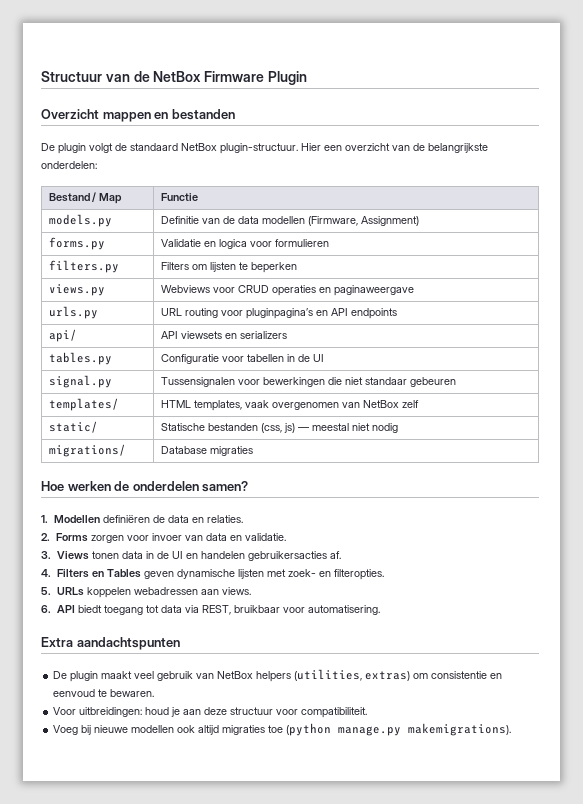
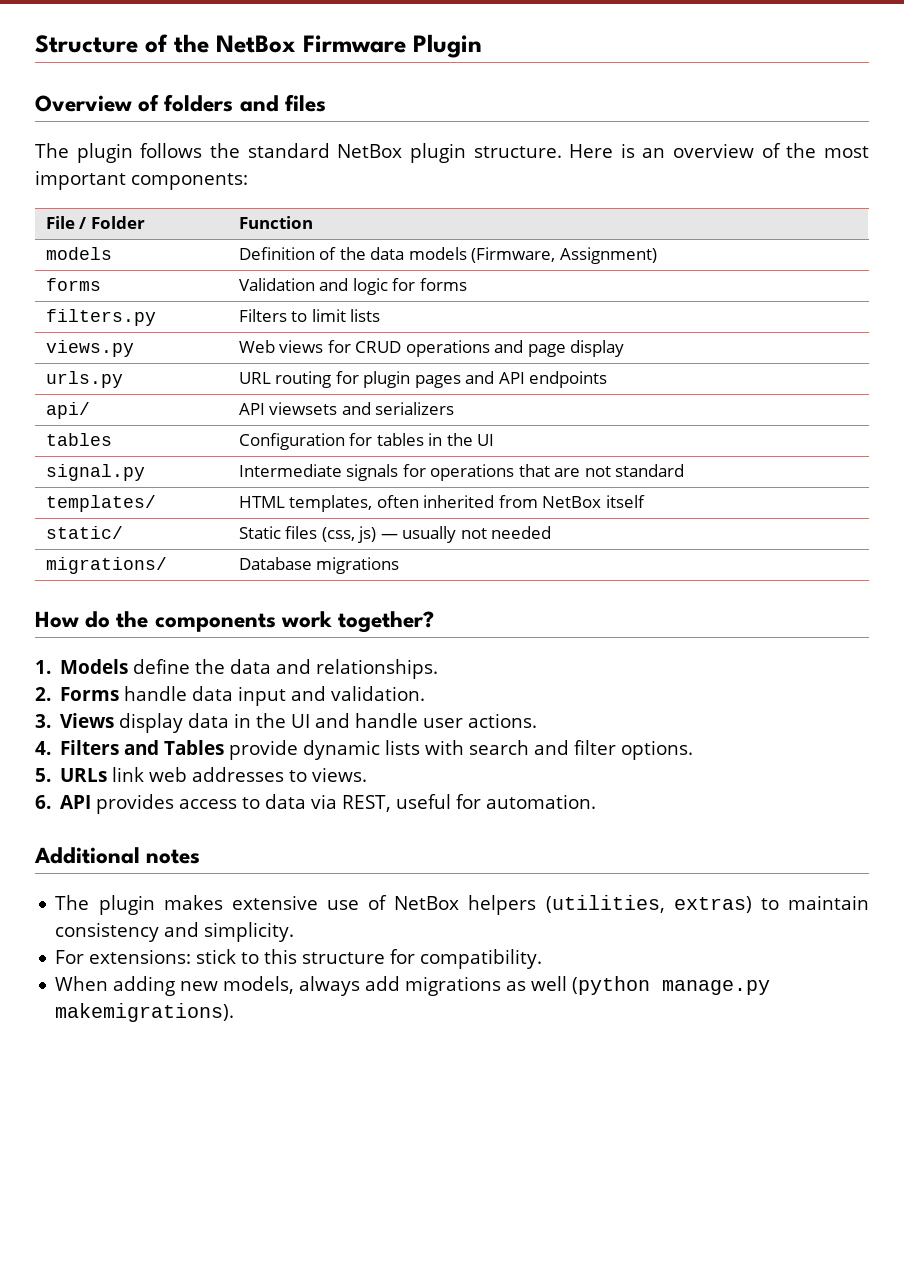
[41,71,150,82] Structuur van de -> [35,34,209,53] Structure of the
[41,109,235,122] [41,143,488,154] [41,161,97,169] [48,192,123,204] [160,193,198,201] [48,214,112,227] [160,216,419,226] [48,237,105,250] [160,239,329,249] [48,260,119,273] [160,262,297,273] [48,284,105,296] [160,285,414,296] Overzicht mappen en bestanden // De plugin volgt de standaard NetBox plugin-structuur. Hier een overzicht van de belangrijkste onderdelen: // Bestand / Map | Functie // models.py | Definitie van de data modellen (Firmware, Assignment) // forms.py | Validatie en logica voor formulieren // filters.py | Filters om lijsten te beperken // views.py | Webviews voor CRUD operaties en paginaweergave -> [35,94,326,112] [35,143,869,163] [35,170,248,190] [46,216,145,229] [239,216,314,229] [46,247,113,260] [239,247,657,264] [46,278,102,291] [239,278,467,295] [46,309,157,326] [239,309,381,322] [46,340,135,357] [239,340,625,357] Overview of folders and files // The plugin follows the standard NetBox plugin structure. Here is an overview of the most important components: // File / Folder | Function // models | Definition of the data models (Firmware, Assignment) // forms | Validation and logic for forms // filters.py | Filters to limit lists // views.py | Web views for CRUD operations and page display
[220,308,328,319] voor pluginpagina’s en -> [335,371,495,388] for plugin pages and
[224,333,237,339] en -> [341,402,371,415] and
[48,352,112,365] [160,354,324,364] [48,375,112,388] [160,377,456,387] [48,398,119,411] [160,400,419,411] tables.py | Configuratie voor tabellen in de UI // signal.py | Tussensignalen voor bewerkingen die niet standaar gebeuren // templates/ | HTML templates, vaak overgenomen van NetBox zelf -> [46,433,113,446] [239,433,495,450] [46,464,146,481] [239,464,685,481] [46,495,157,512] [239,495,645,512] tables | Configuration for tables in the UI // signal.py | Intermediate signals for operations that are not standard // templates/ | HTML templates, often inherited from NetBox itself
[160,423,258,431] Statische bestanden -> [239,526,318,539] Static files
[311,423,398,433] meestal niet nodig -> [402,526,552,543] usually not needed
[209,446,253,456] [41,481,249,492] [41,515,243,523] [41,533,286,543] migraties // Hoe werken de onderdelen samen? // 1. Modellen definiëren de data en relaties. // 2. Forms zorgen voor invoer van data en validatie. -> [316,557,400,574] [35,611,435,633] [35,659,439,679] [35,686,426,706] migrations // How do the components work together? // 1. Models define the data and relationships. // 2. Forms handle data input and validation.
[91,551,119,559] tonen -> [119,713,184,733] display
[156,551,341,561] [41,569,384,580] [41,587,251,598] [41,605,380,615] [41,637,180,650] [53,669,503,682] [53,689,155,697] [53,707,368,718] [53,725,284,735] de UI en handelen gebruikersacties af. // 4. Filters en Tables geven dynamische lijsten met zoek- en filteropties. // 5. URLs koppelen webadressen aan views. // 6. API biedt toegang tot data via REST, bruikbaar voor automatisering. // Extra aandachtspunten // De plugin maakt veel gebruik van NetBox helpers (utilities, extras) om consistentie en eenvoud te bewaren. // Voor uitbreidingen: houd je aan deze structuur voor compatibiliteit. // Voeg bij nieuwe modellen ook altijd migraties toe -> [256,713,538,728] [35,740,694,760] [35,767,368,782] [35,794,597,814] [34,847,201,864] [55,895,869,915] [55,922,295,942] [55,949,543,969] [55,976,568,996] the UI and handle user actions. // 4. Filters and Tables provide dynamic lists with search and filter options. // 5. URLs link web addresses to views. // 6. API provides access to data via REST, useful for automation. // Additional notes // The plugin makes extensive use of NetBox helpers (utilities, extras) to maintain consistency and simplicity. // For extensions: stick to this structure for compatibility. // When adding new models, always add migrations as well

